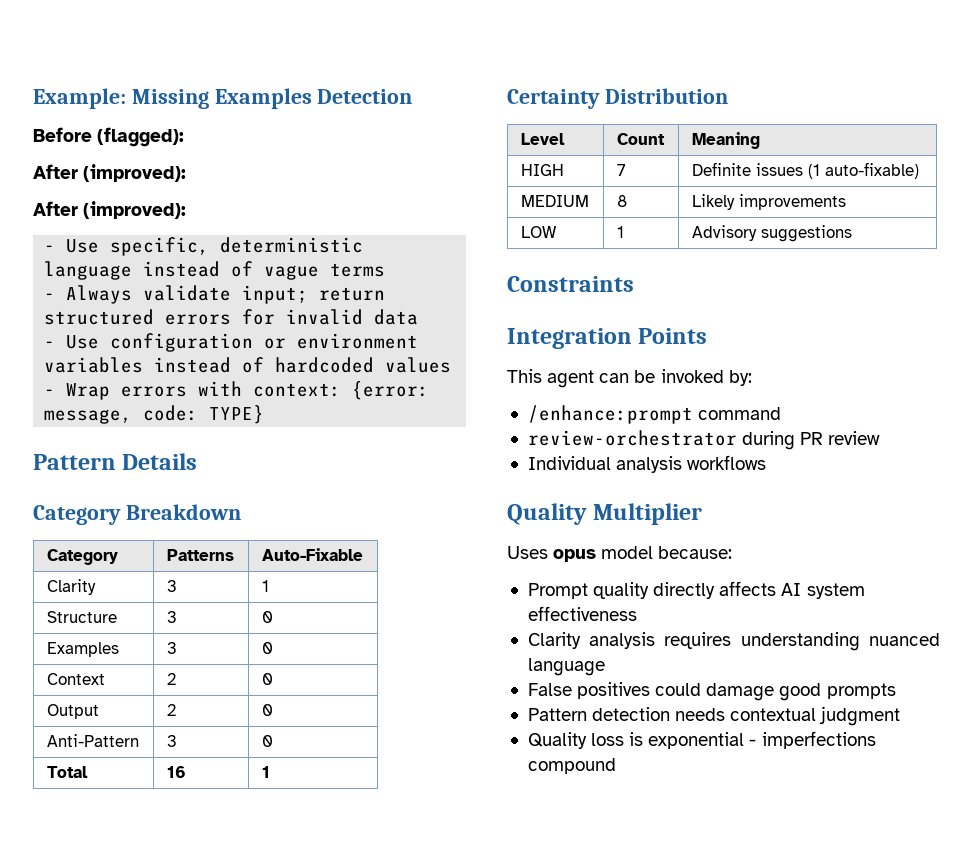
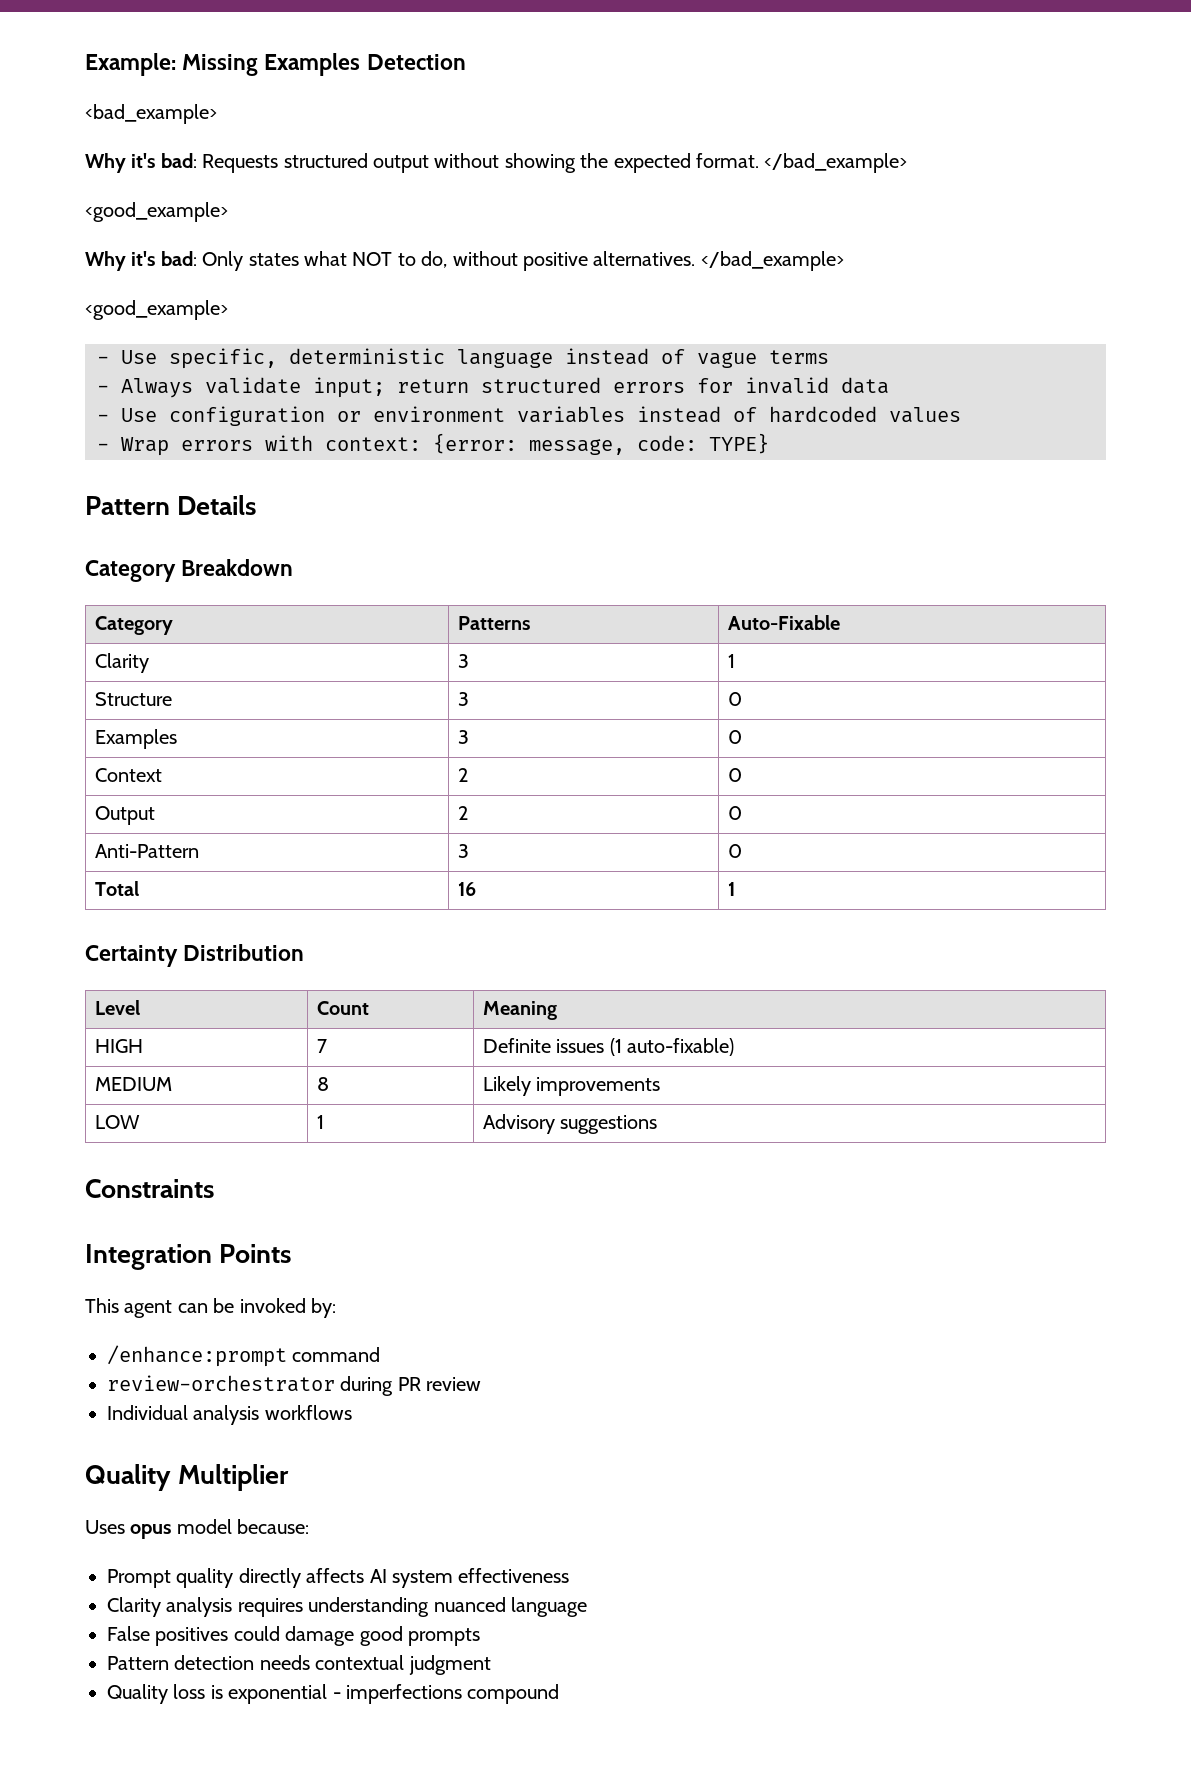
[33,127,185,147] [33,164,187,182] [33,201,187,219] Before (flagged): // After (improved): // After (improved): -> [85,104,217,124] [85,153,908,173] [85,202,228,222] [85,251,844,271] [85,300,228,320] <bad_example> // Why it's bad: Requests structured output without showing the expected format. </bad_example> // <good_example> // Why it's bad: Only states what NOT to do, without positive alternatives. </bad_example> // <good_example>

